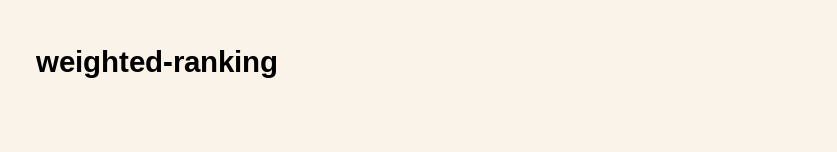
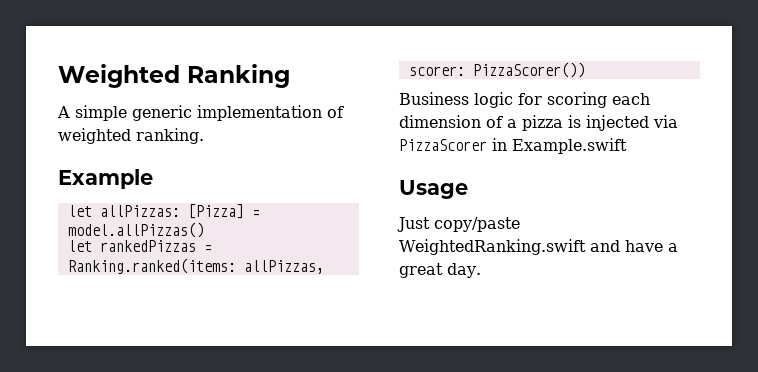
[35,50,278,78] weighted-ranking -> [58,64,290,88] [57,105,344,121] [58,128,204,144] [58,169,153,189] [67,204,260,219] [67,222,204,238] [67,240,212,252] [67,258,324,274] [408,62,585,78] [399,92,650,108] [399,115,678,131] [399,138,627,154] [399,180,468,199] [397,217,520,232] [399,239,678,255] [399,263,481,278] Weighted Ranking // A simple generic implementation of weighted ranking. // Example // let allPizzas: [Pizza] = model.allPizzas() // let rankedPizzas = Ranking.ranked(items: allPizzas, scorer: PizzaScorer()) // Business logic for scoring each dimension of a pizza is injected via PizzaScorer in Example.swift // Usage // Just copy/paste WeightedRanking.swift and have a great day.

